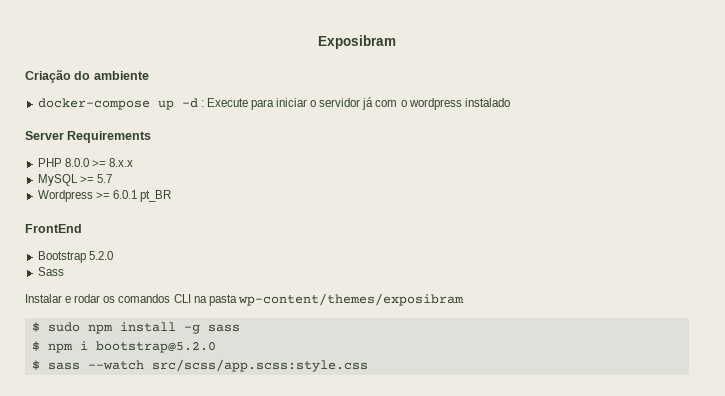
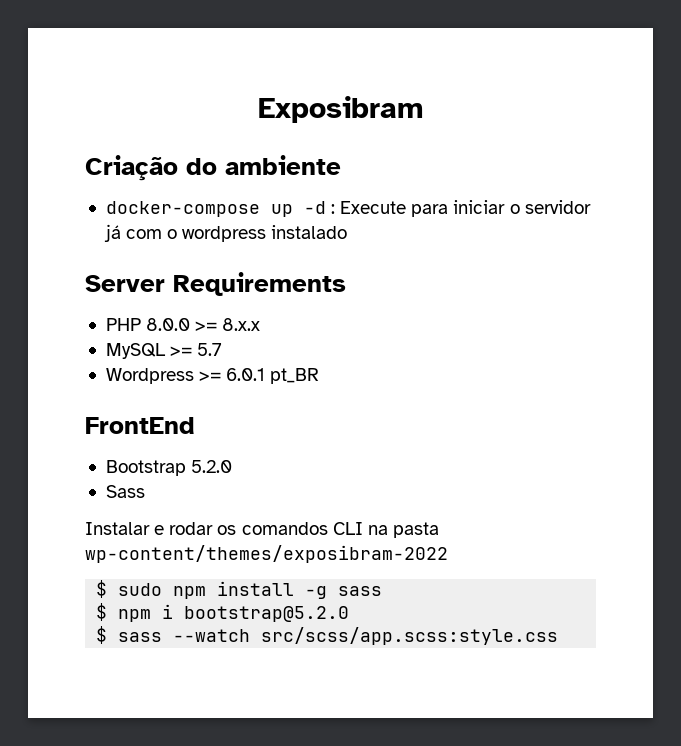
[237,293,464,306] wp-content/themes/exposibram -> [85,545,448,563] wp-content/themes/exposibram-2022

